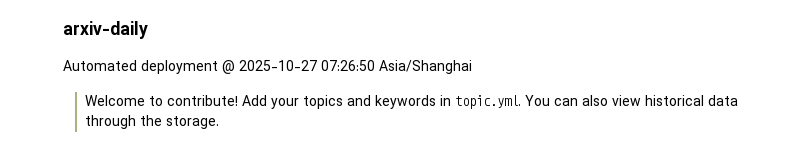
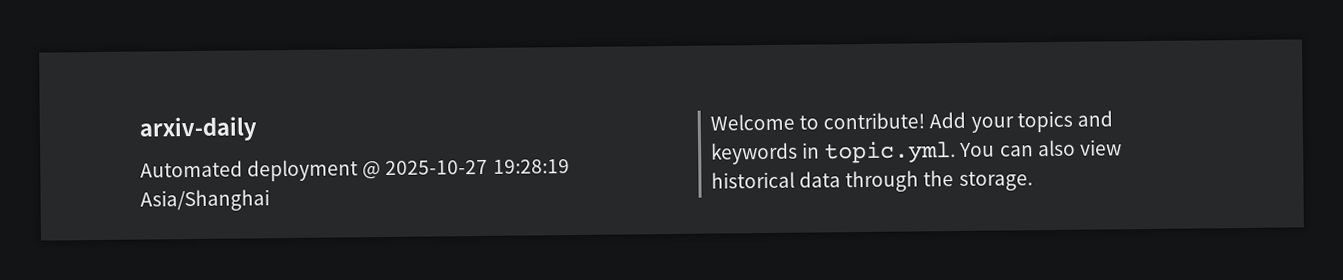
[321,60,375,71] 07:26:50 -> [492,159,570,174] 19:28:19

